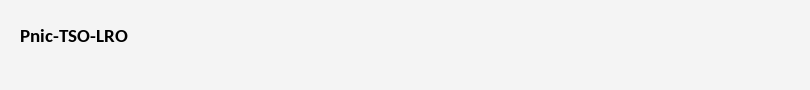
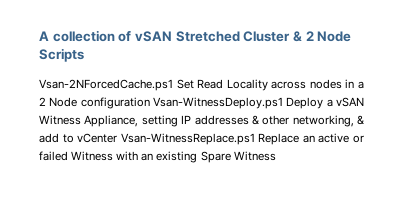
[20,29,128,42] Pnic-TSO-LRO -> [39,30,352,42] [39,48,84,62] [39,79,364,91] [39,97,364,109] [39,115,364,127] [39,133,364,145] [39,151,276,163] A collection of vSAN Stretched Cluster & 2 Node Scripts // Vsan-2NForcedCache.ps1 Set Read Locality across nodes in a 2 Node configuration Vsan-WitnessDeploy.ps1 Deploy a vSAN Witness Appliance, setting IP addresses & other networking, & add to vCenter Vsan-WitnessReplace.ps1 Replace an active or failed Witness with an existing Spare Witness

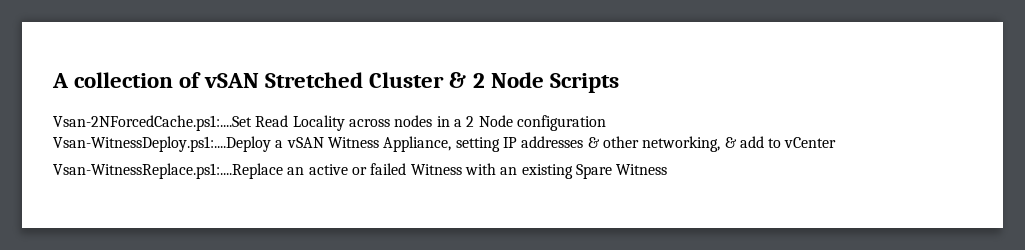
[39,79,194,91] Vsan-2NForcedCache.ps1 Set -> [53,115,252,131] Vsan-2NForcedCache.ps1:....Set
[153,97,324,109] Vsan-WitnessDeploy.ps1 Deploy -> [53,136,271,152] // Vsan-WitnessDeploy.ps1:....Deploy
[120,133,300,145] Vsan-WitnessReplace.ps1 Replace -> [53,163,283,179] // Vsan-WitnessReplace.ps1:....Replace

